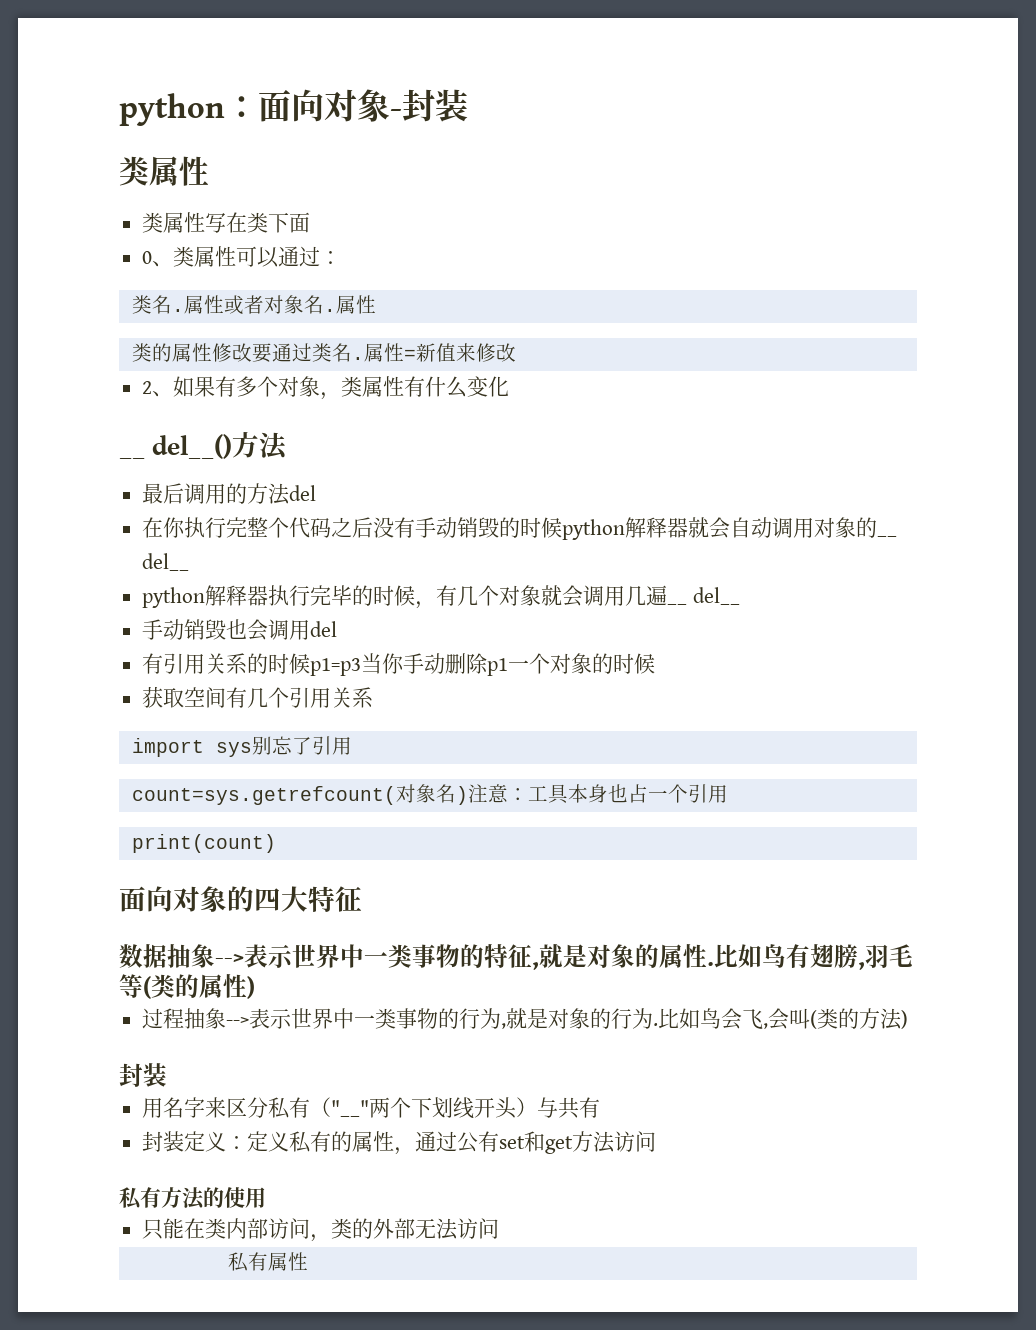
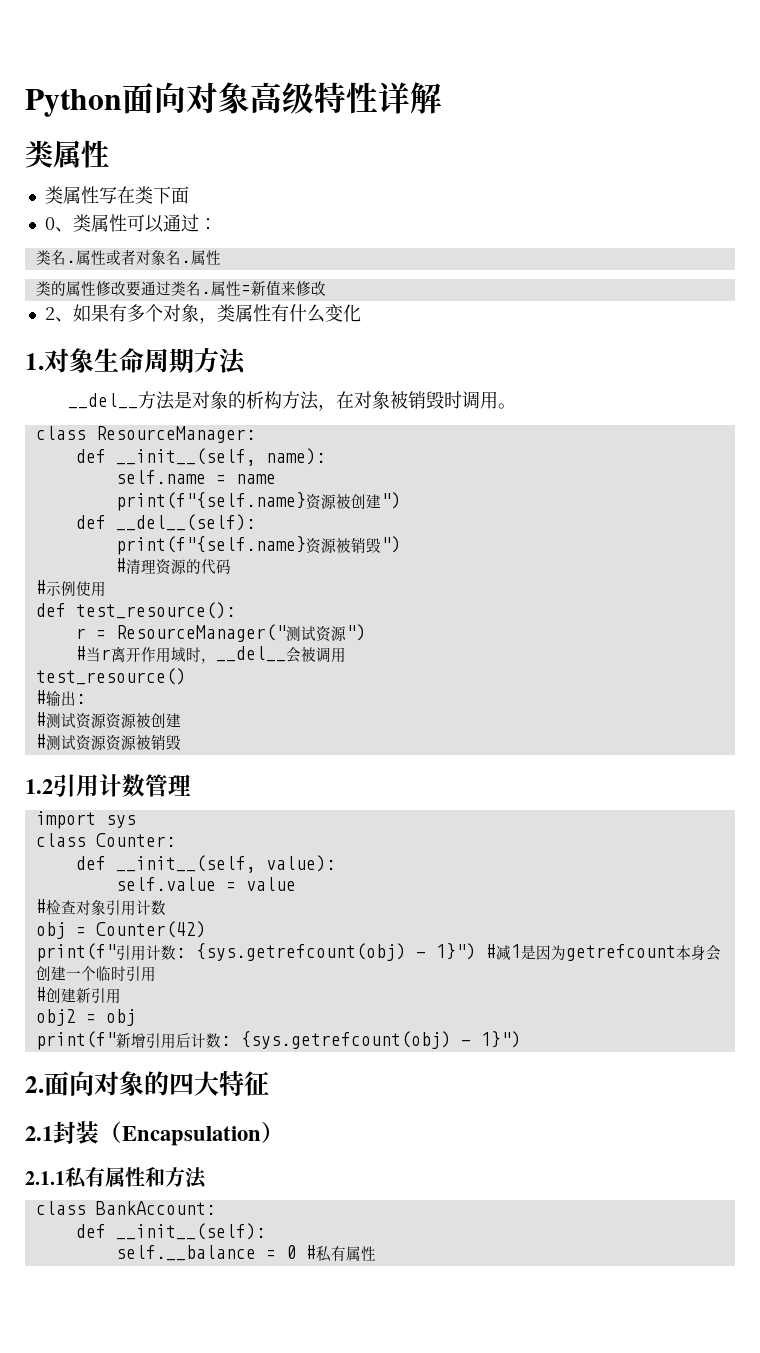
[119,89,468,126] python：面向对象-封装 -> [25,82,442,117] Python面向对象高级特性详解
[119,431,289,460] [142,483,317,505] [142,517,898,540] [142,553,190,571] [142,585,740,609] [142,619,338,641] [142,653,656,676] [142,686,374,708] [131,736,352,757] [131,784,728,805] [131,834,276,853] __ del__()方法 // 最后调用的方法del // 在你执行完整个代码之后没有手动销毁的时候python解释器就会自动调用对象的__ del__ // python解释器执行完毕的时候，有几个对象就会调用几遍__ del__ // 手动销毁也会调用del // 有引用关系的时候p1=p3当你手动删除p1一个对象的时候 // 获取空间有几个引用关系 // import sys别忘了引用 // count=sys.getrefcount(对象名)注意：工具本身也占一个引用 // print(count) // -> [25,348,246,375] [67,391,516,411] [35,426,256,443] [75,448,326,466] [115,470,276,484] [115,492,401,511] [75,514,256,531] [115,536,401,555] [115,558,231,575] [35,580,106,597] [35,602,236,619] [75,624,366,642] [75,646,346,664] [35,668,186,685] [35,690,86,706] [35,712,181,729] [35,734,181,751] [25,774,191,797] [35,811,136,829] [35,833,176,847] [75,855,336,873] [115,877,296,891] [35,899,166,916] [35,921,206,939] [35,943,721,962] [35,966,156,982] [35,987,121,1004] [35,1009,136,1026] [35,1031,521,1050] [25,1076,44,1093] 1.对象生命周期方法 // __del__方法是对象的析构方法，在对象被销毁时调用。 // class ResourceManager: // def __init__(self, name): // self.name = name // print(f"{self.name}资源被创建") // def __del__(self): // print(f"{self.name}资源被销毁") // #清理资源的代码 // #示例使用 // def test_resource(): // r = ResourceManager("测试资源") // #当r离开作用域时，__del__会被调用 // test_resource() // #输出: // #测试资源资源被创建 // #测试资源资源被销毁 // 1.2引用计数管理 // import sys // class Counter: // def __init__(self, value): // self.value = value // #检查对象引用计数 // obj = Counter(42) // print(f"引用计数: {sys.getrefcount(obj) - 1}") #减1是因为getrefcount本身会创建一个临时引用 // #创建新引用 // obj2 = obj // print(f"新增引用后计数: {sys.getrefcount(obj) - 1}") // 2.
[119,944,913,970] [119,974,255,999] [142,1008,909,1030] [119,1063,167,1087] [142,1097,601,1119] [142,1131,657,1155] [119,1187,266,1210] [142,1218,500,1242] 数据抽象-->表示世界中一类事物的特征,就是对象的属性.比如鸟有翅膀,羽毛等(类的属性) // 过程抽象-->表示世界中一类事物的行为,就是对象的行为.比如鸟会飞,会叫(类的方法) // 封装 // 用名字来区分私有（"__"两个下划线开头）与共有 // 封装定义：定义私有的属性，通过公有set和get方法访问 // 私有方法的使用 // 只能在类内部访问，类的外部无法访问 // -> [25,1121,284,1146] [25,1167,207,1189] [35,1201,216,1215] [75,1223,266,1240] [115,1245,316,1261] 2.1封装（Encapsulation） // 2.1.1私有属性和方法 // class BankAccount: // def __init__(self): // self.__balance = 0 #

